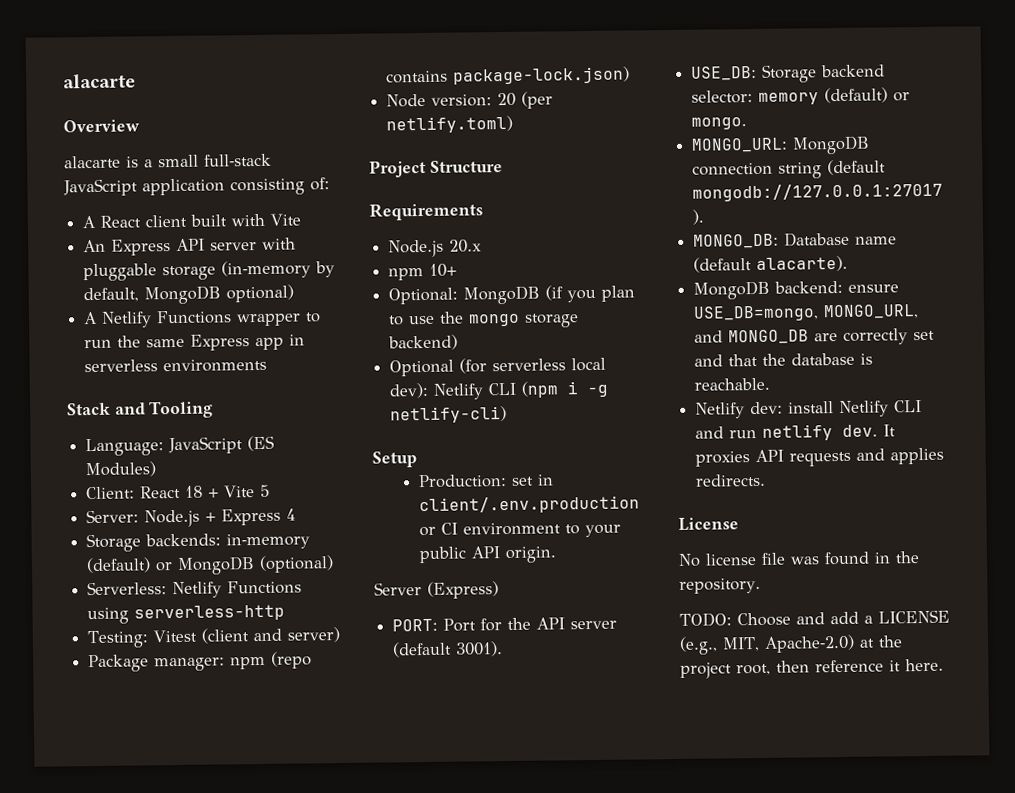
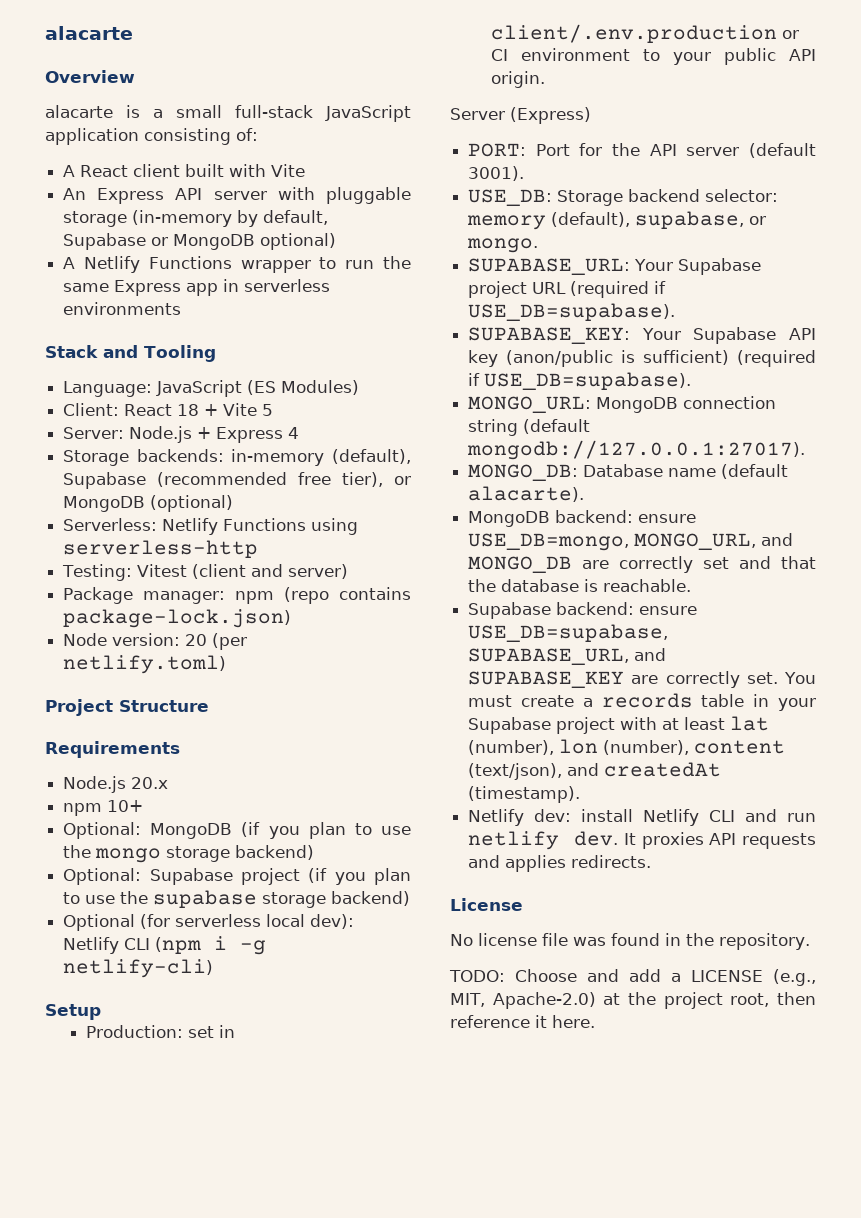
(140, 295) none -> [63,233,169,250] Supabase or
[86,557,152,574] (default) -> [332,449,411,464] [63,472,384,489] (default), Supabase (recommended free tier),
(459, 342) none -> [63,868,411,885] [63,890,411,908] // Optional: Supabase project (if you plan to use the supabase storage backend)
[824,87,889,104] (default) -> [551,211,745,229] (default), supabase,
(748, 123) none -> [468,258,762,275] [468,281,667,298] [468,303,676,321] [468,327,816,344] [468,350,816,367] [468,372,692,390] // SUPABASE_URL: Your Supabase project URL (required if USE_DB=supabase). // SUPABASE_KEY: Your Supabase API key (anon/public is sufficient) (required if USE_DB=supabase).
(771, 384) none -> [468,602,698,619] [468,624,669,642] [468,648,667,665] [468,671,817,688] [468,693,816,711] [468,716,770,734] [468,739,786,755] [468,762,722,780] [468,786,581,803] // Supabase backend: ensure USE_DB=supabase, SUPABASE_URL, and SUPABASE_KEY are correctly set. You must create a records table in your Supabase project with at least lat (number), lon (number), content (text/json), and createdAt (timestamp).

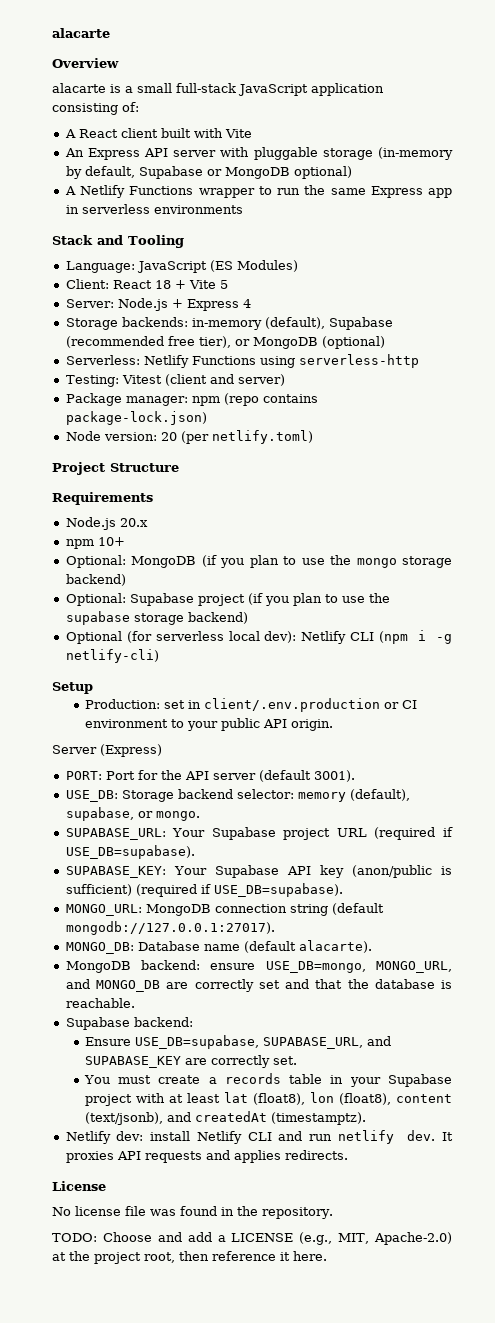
[639,606,698,615] ensure -> [84,1037,131,1046] // Ensure
(778, 678) none -> (297, 1060) //
[468,739,786,755] [468,763,563,780] (number), lon (number), content (text/json), -> [252,1092,452,1105] [84,1112,163,1125] (float8), lon (float8), content (text/jsonb),
[468,786,581,803] (timestamp). -> [270,1112,366,1125] (timestamptz).

